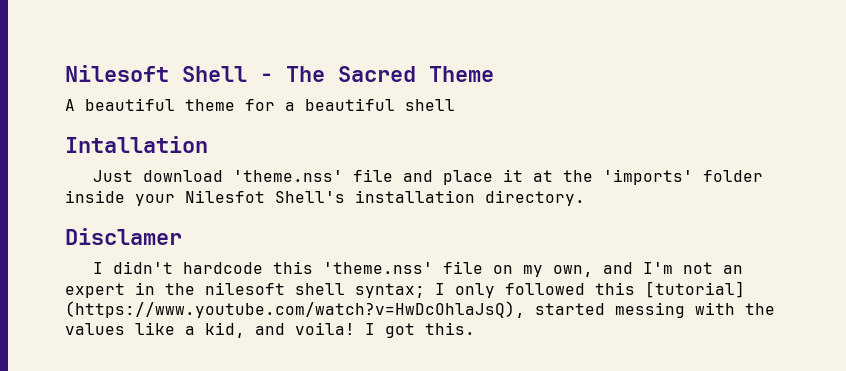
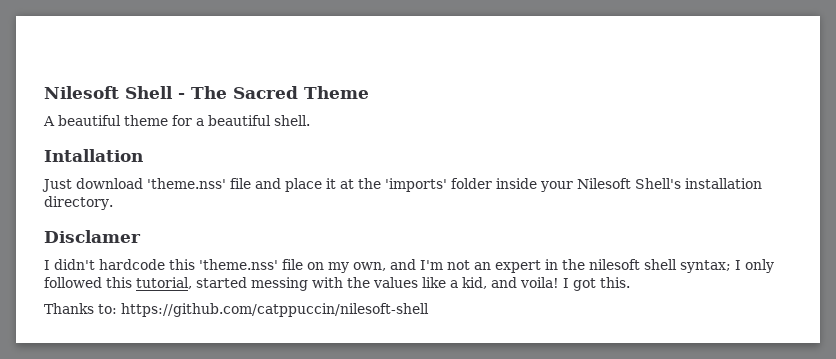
[405,99,455,111] shell -> [274,115,310,126] shell.
[185,190,265,203] Nilesfot -> [577,178,631,189] Nilesoft
[645,281,745,298] [65,301,525,318] [tutorial] (https://www.youtube.com/watch?v=HwDcOhlaJsQ), -> [136,277,192,289] tutorial,
(475, 328) none -> [44,303,429,317] // Thanks to: https://github.com/catppuccin/nilesoft-shell

